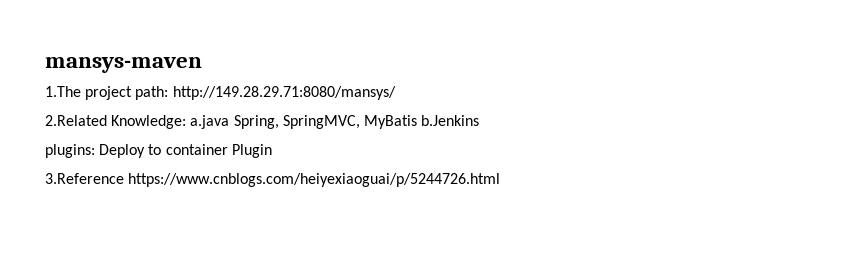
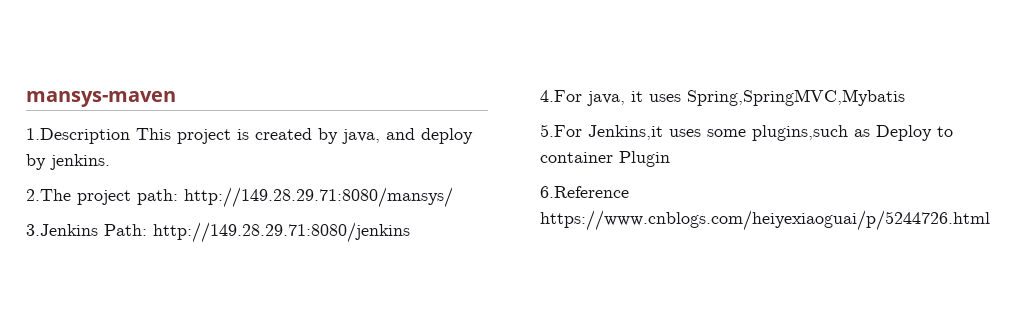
[45,86,396,100] [45,115,480,129] [45,144,95,158] 1.The project path: http://149.28.29.71:8080/mansys/ // 2.Related Knowledge: a.java Spring, SpringMVC, MyBatis b.Jenkins // plugins: -> [26,128,473,144] [26,154,110,170] [26,187,453,208] [26,222,410,243] [540,89,905,106] [540,124,870,141] 1.Description This project is created by java, and deploy by jenkins. // 2.The project path: http://149.28.29.71:8080/mansys/ // 3.Jenkins Path: http://149.28.29.71:8080/jenkins // 4.For java, it uses Spring,SpringMVC,Mybatis // 5.For Jenkins,it uses some plugins,such as
[45,173,124,184] 3.Reference -> [540,186,629,198] 6.Reference

